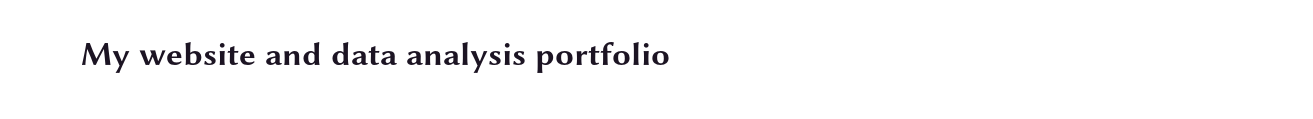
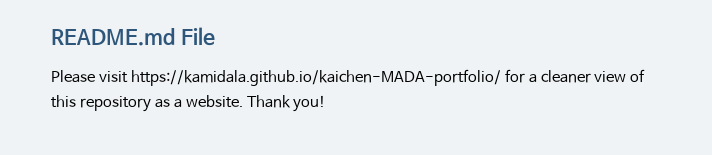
[81,42,671,73] My website and data analysis portfolio -> [51,27,215,46] [51,69,646,86] [51,95,327,112] README.md File // Please visit https://kamidala.github.io/kaichen-MADA-portfolio/ for a cleaner view of this repository as a website. Thank you!

